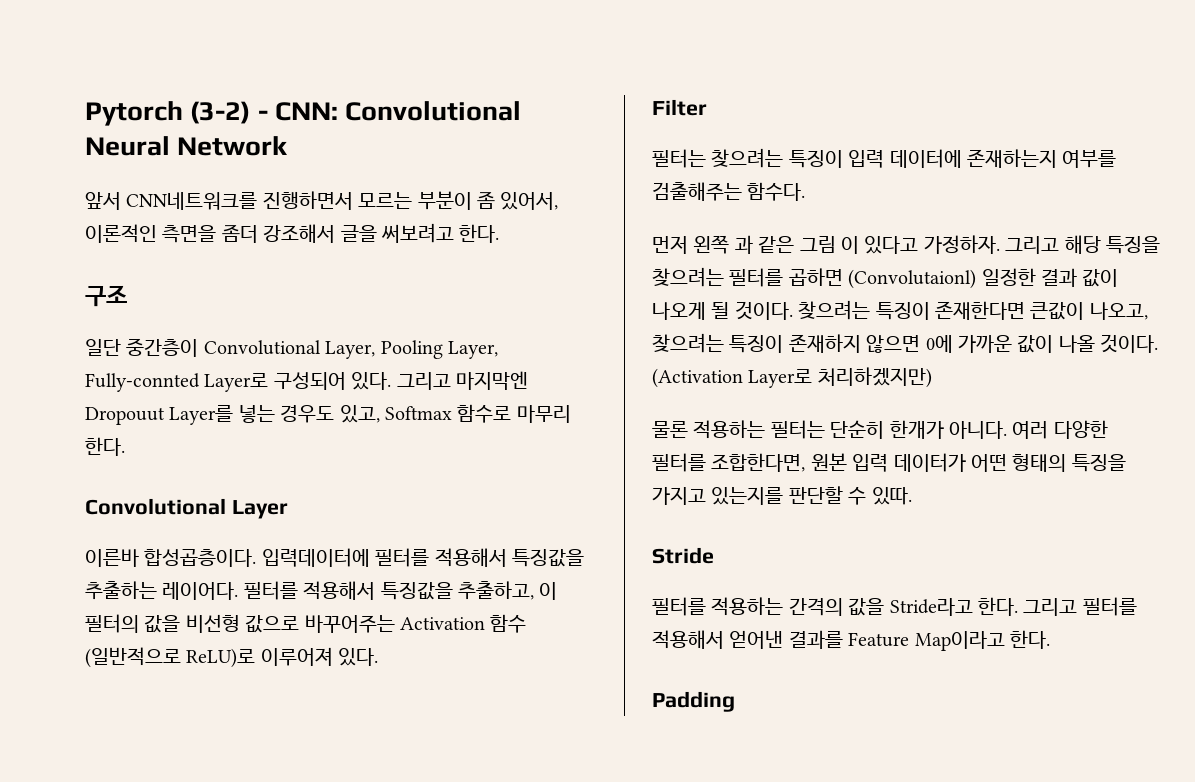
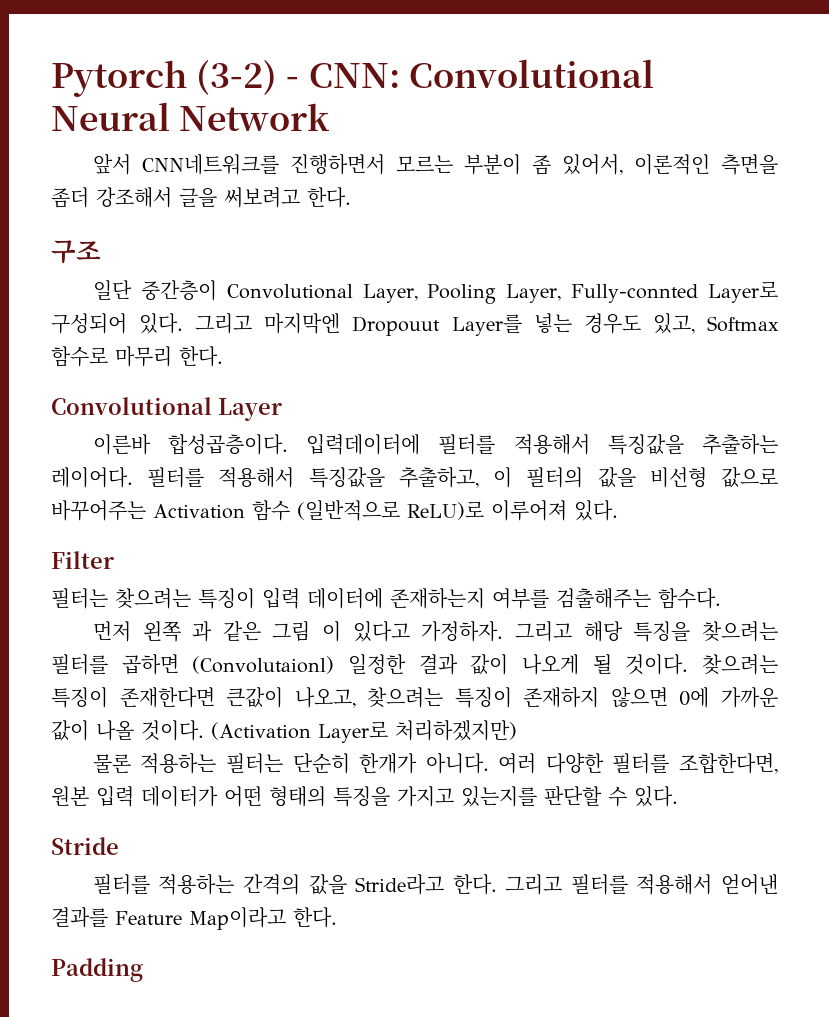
[871,487,912,505] 있따. -> [634,786,678,807] 있다.

